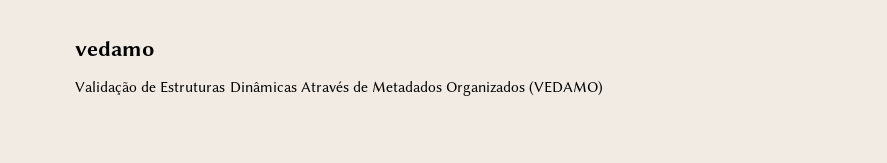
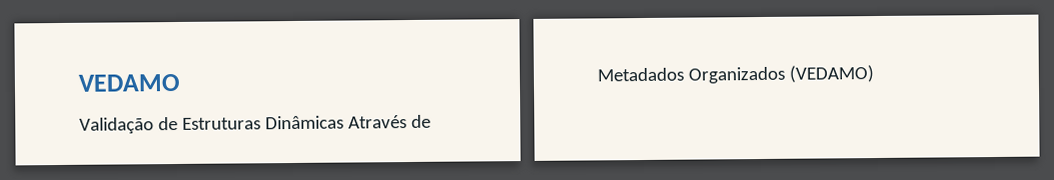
[75,41,154,56] vedamo -> [78,73,180,92] VEDAMO

